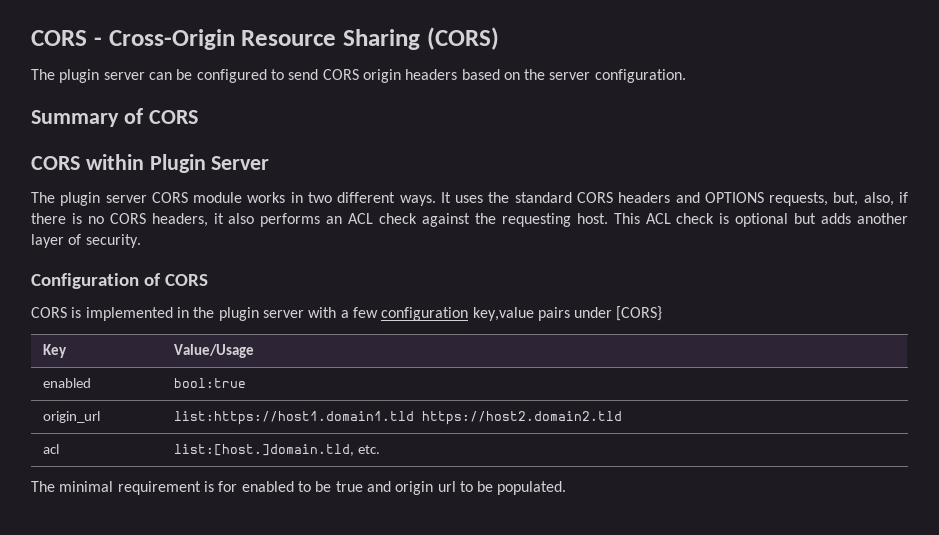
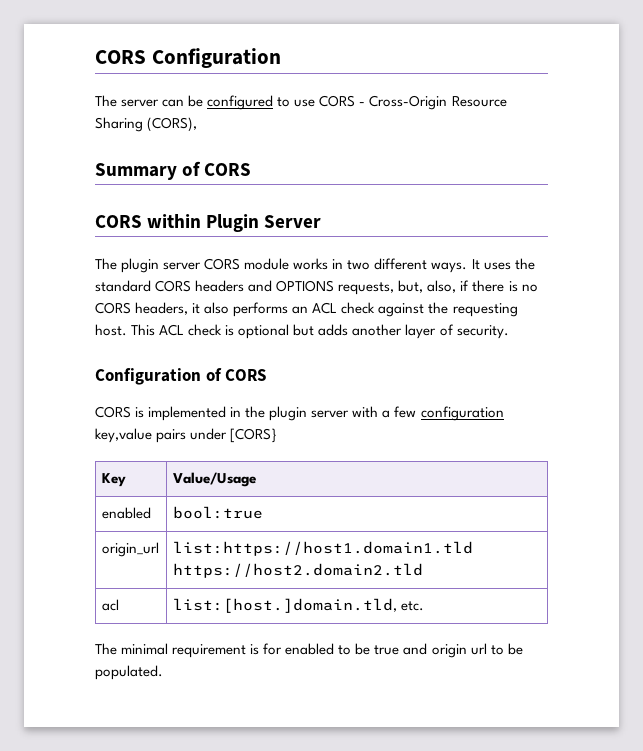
[31,27,499,50] [31,69,686,83] CORS - Cross-Origin Resource Sharing (CORS) // The plugin server can be configured to send CORS origin headers based on the server configuration. -> [95,48,281,68] [95,95,507,110] [95,117,198,132] CORS Configuration // The server can be configured to use CORS - Cross-Origin Resource Sharing (CORS),

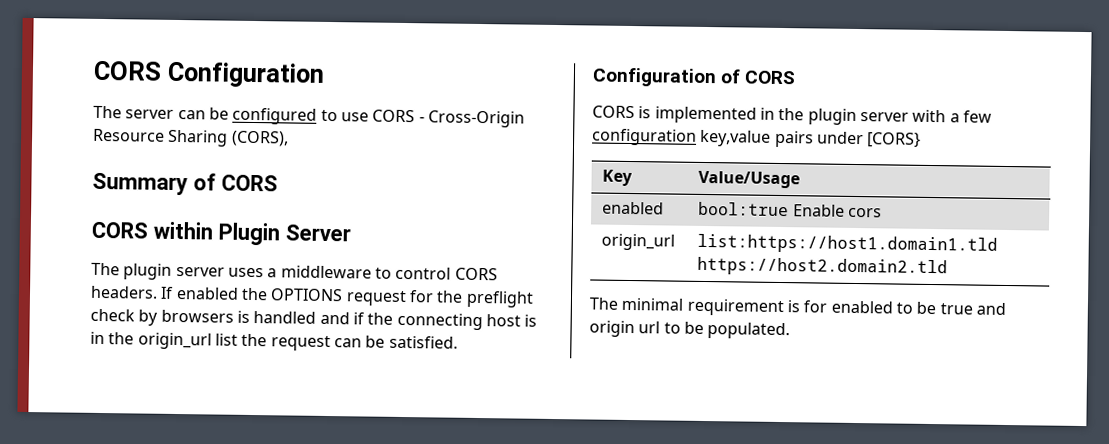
[204,258,535,273] [95,280,538,295] [95,302,518,317] [95,324,509,339] CORS module works in two different ways. It uses the standard CORS headers and OPTIONS requests, but, also, if there is no CORS headers, it also performs an ACL check against the requesting host. This ACL check is optional but adds another layer of security. -> [227,265,498,281] [90,285,534,308] [90,308,538,331] [90,331,458,352] uses a middleware to control CORS headers. If enabled the OPTIONS request for the preflight check by browsers is handled and if the connecting host is in the origin_url list the request can be satisfied.
(263, 512) none -> [792,204,882,218] Enable cors
[101,599,119,611] [172,598,424,613] // acl | list:[host.]domain.tld, etc. -> (949, 267) none

